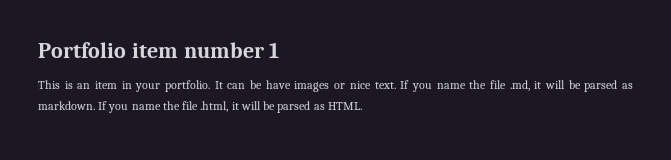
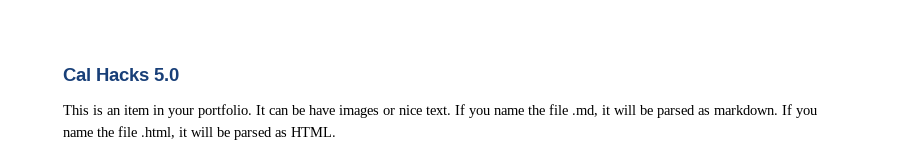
[38,42,280,58] Portfolio item number 1 -> [63,68,179,81] Cal Hacks 5.0

